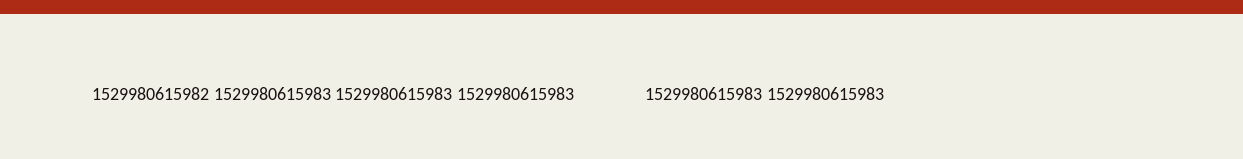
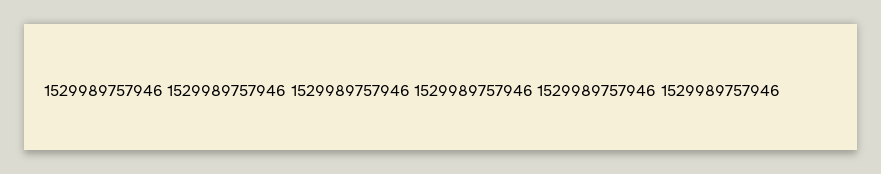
[92,87,884,100] 1529980615982 1529980615983 1529980615983 1529980615983 1529980615983 1529980615983 -> [44,85,780,96] 1529989757946 1529989757946 1529989757946 1529989757946 1529989757946 1529989757946

